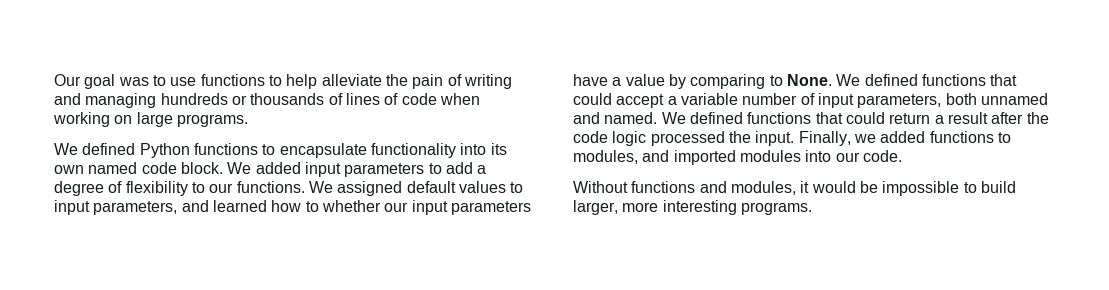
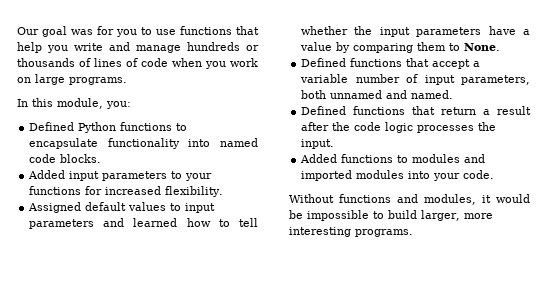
(149, 81) none -> [97,26,137,37] for you
[268,74,512,89] [54,93,157,108] to help alleviate the pain of writing and managing -> [236,26,259,35] [17,42,181,53] that help you write and manage
[53,112,110,127] working -> [205,58,258,69] you work
[54,143,136,155] We defined -> [17,98,131,109] [29,122,75,131] In this module, you: // Defined
[490,143,507,155] [54,162,487,177] [54,181,403,196] its own named code block. We added input parameters to add a degree of flexibility to our functions. We assigned -> [220,138,258,147] [29,154,102,163] [28,170,213,181] [29,186,224,197] [28,202,82,213] named code blocks. // Added input parameters to your functions for increased flexibility. // Assigned
[93,201,178,215] parameters, -> [29,219,95,229] parameters
[321,200,409,212] whether our -> [239,218,258,227] [301,26,373,35] tell whether the
(766, 81) none -> [417,42,447,51] them
[836,74,1018,86] [573,93,612,105] We defined functions that could -> [301,58,430,67] // Defined functions that
[661,112,885,124] We defined functions that could -> [301,106,436,115] // Defined functions that
[650,131,725,146] processed -> [417,125,475,133] processes
[798,131,1011,146] [573,150,638,164] Finally, we added functions to modules, -> [300,154,461,163] // Added functions to modules
[835,152,860,162] our -> [433,173,461,181] your

